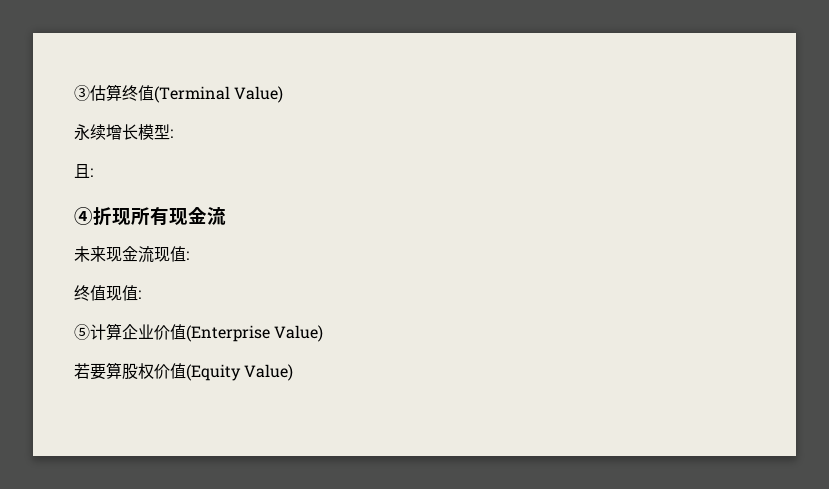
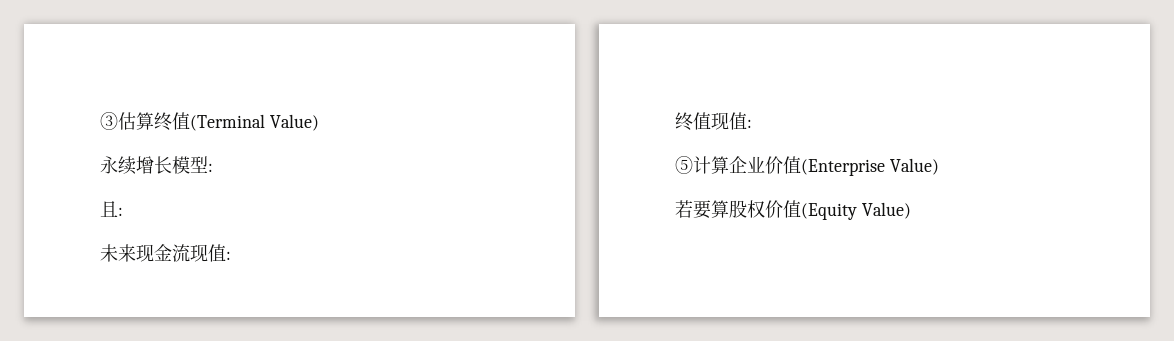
[74,207,226,226] // ④折现所有现金流 -> (123, 211) none

